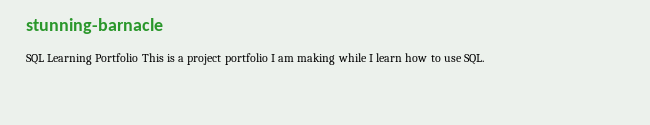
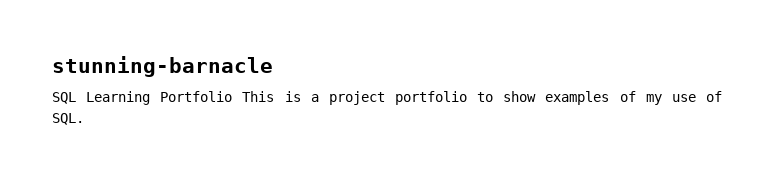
[270,53,462,65] I am making while I learn how to use -> [477,91,722,105] to show examples of my use of

